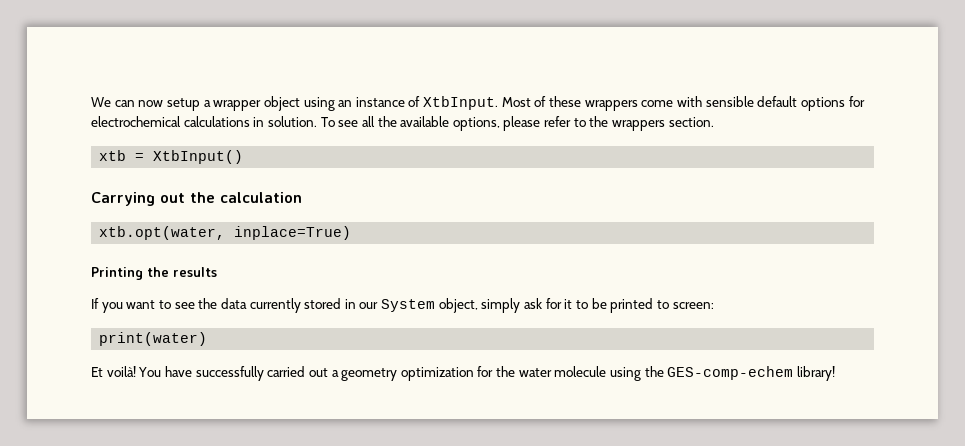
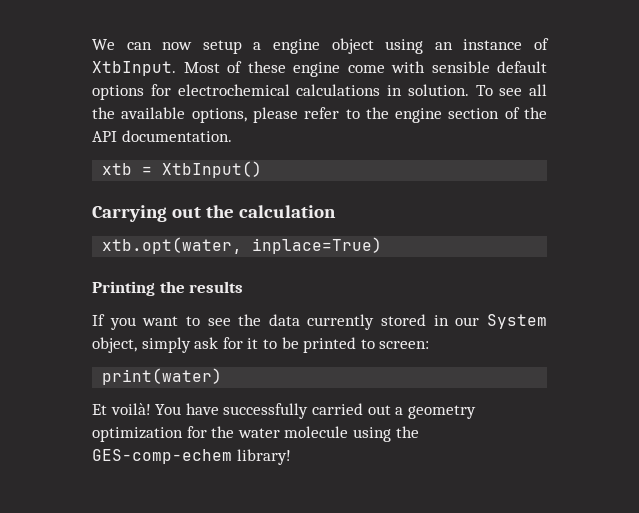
[213,100,262,111] wrapper -> [273,39,320,54] engine
[584,100,638,111] wrappers -> [293,62,340,77] engine
[612,117,714,131] wrappers section. -> [395,107,547,123] [92,130,232,142] engine section of the API documentation.

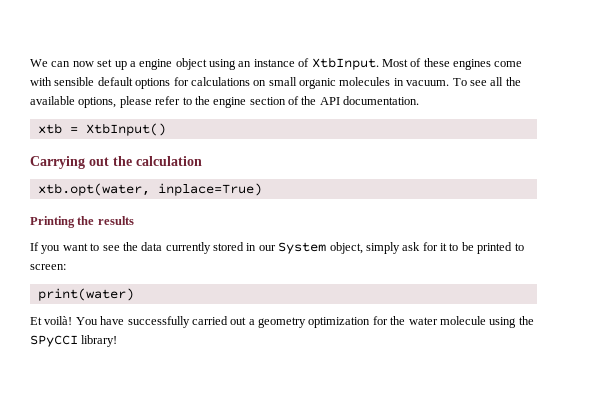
[202,40,242,54] setup -> [97,59,127,70] set up
[293,62,340,77] engine -> [453,59,491,70] engines
[177,84,469,96] electrochemical calculations in solution. -> [190,77,450,89] calculations on small organic molecules in vacuum.
[92,449,232,464] GES-comp-echem -> [30,335,78,347] SPyCCI

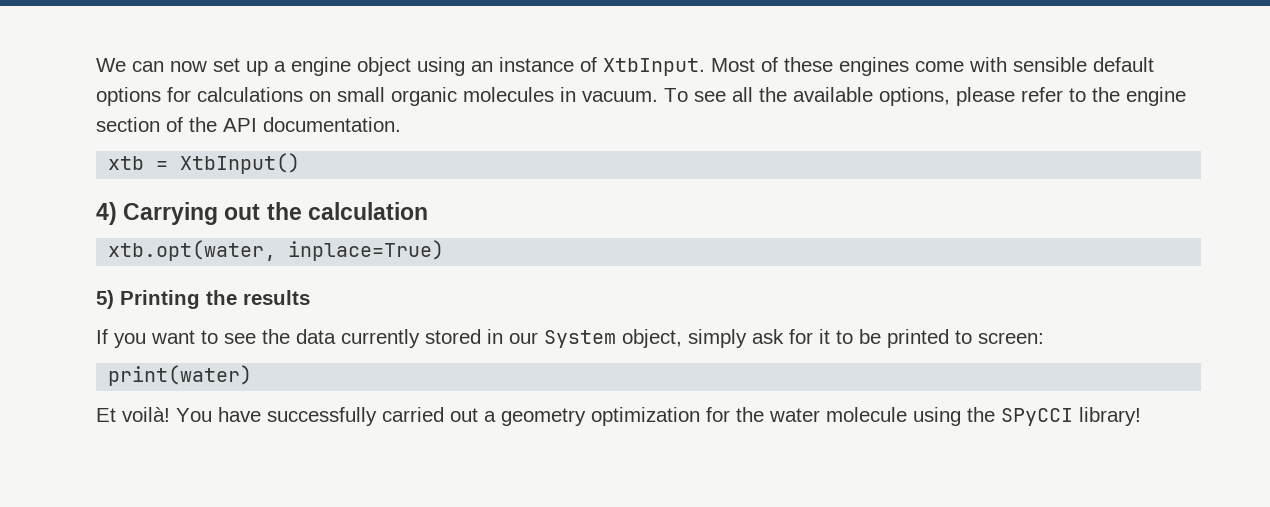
(166, 129) none -> [96,202,117,225] 4)
(262, 189) none -> [96,290,114,309] 5)

